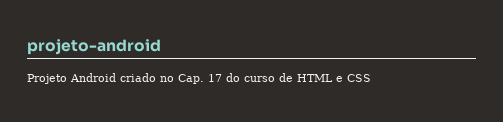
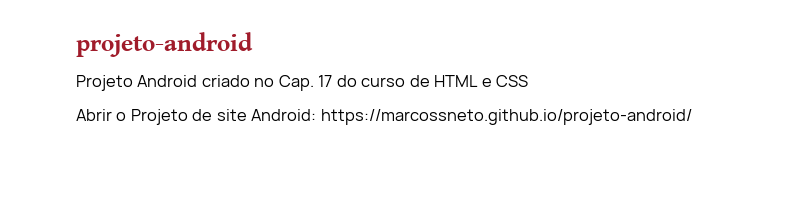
(371, 78) none -> [76,109,692,125] // Abrir o Projeto de site Android: https://marcossneto.github.io/projeto-android/

